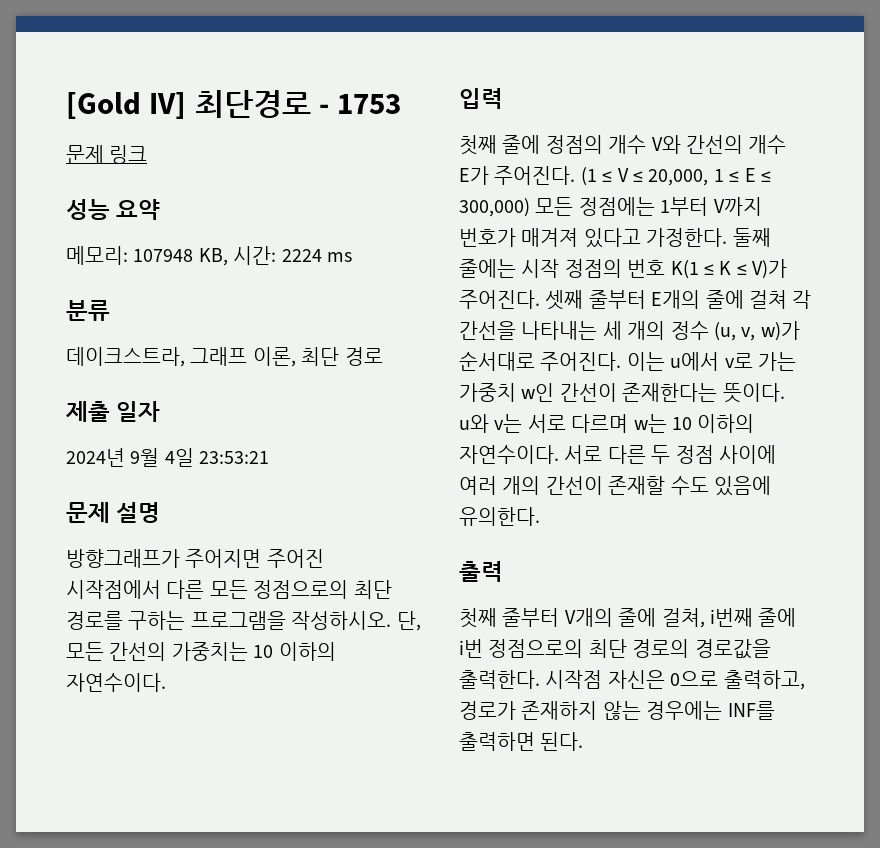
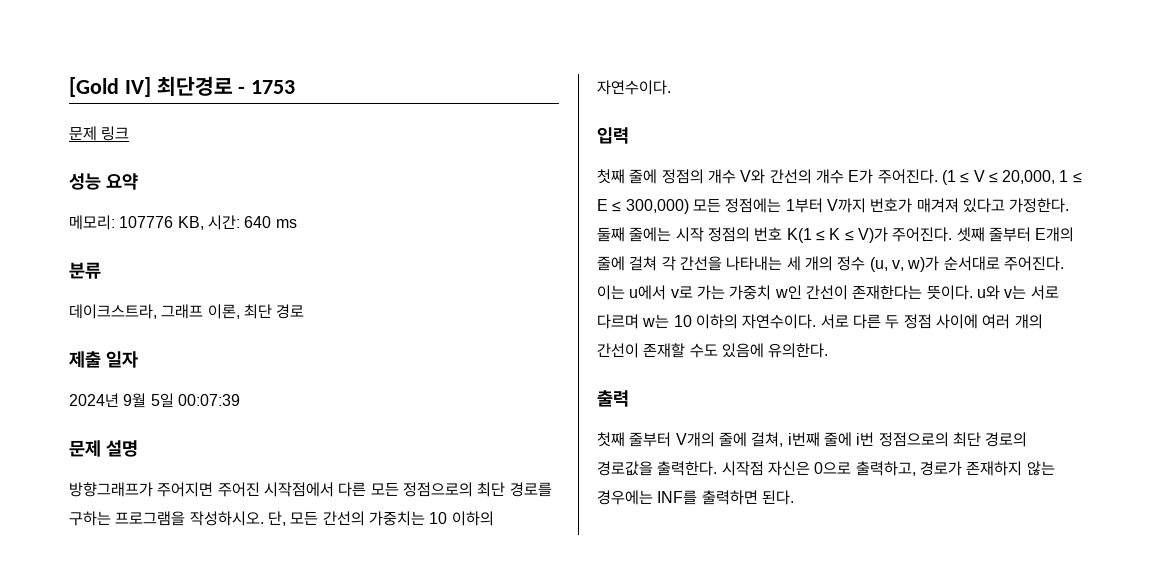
[133,249,194,262] 107948 -> [119,216,174,228] 107776
[281,249,322,262] 2224 -> [244,216,272,228] 640
[164,448,270,467] 4일 23:53:21 -> [150,393,240,408] 5일 00:07:39

